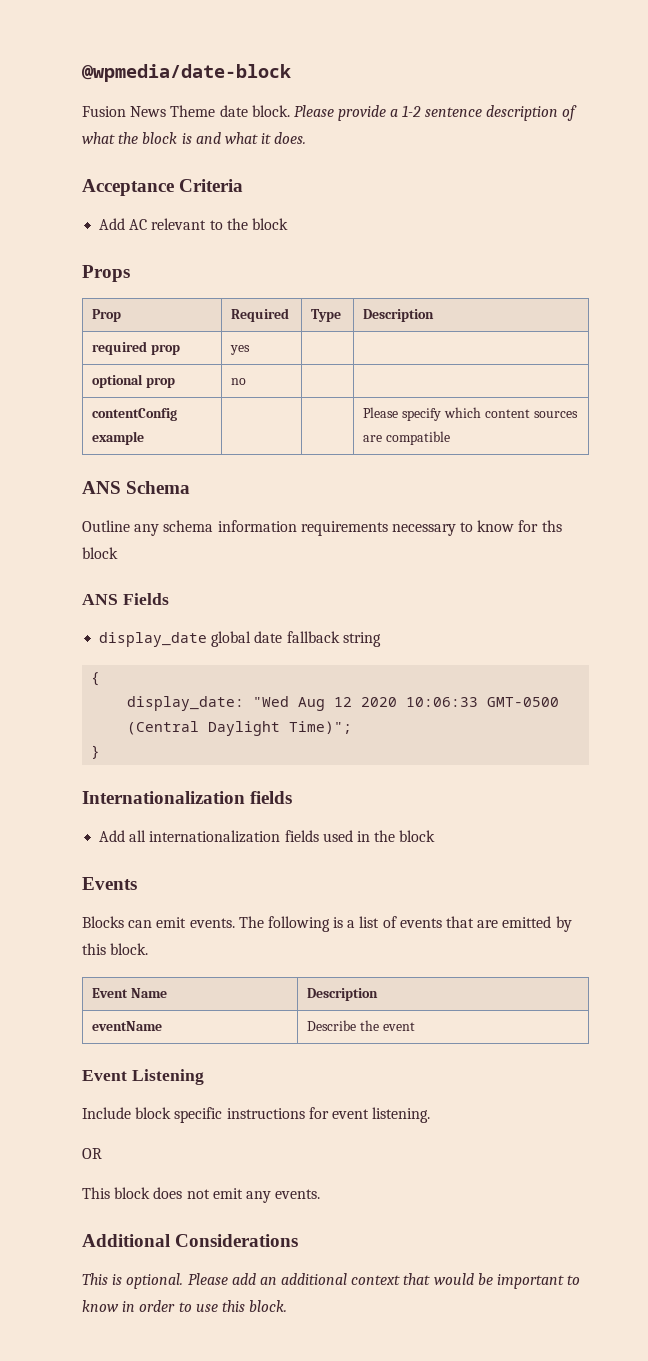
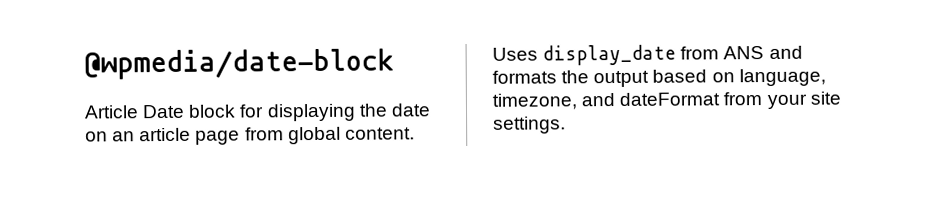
[82,105,578,121] [82,132,307,144] [82,179,244,196] [99,218,288,230] [82,265,130,282] [92,309,122,322] [231,308,290,322] [311,309,342,322] [363,309,435,322] [92,341,181,355] [230,345,251,355] [92,374,176,388] [231,378,247,385] [92,408,178,421] [92,431,145,445] [363,407,578,421] [363,431,451,445] [82,481,191,494] [82,520,562,536] [82,547,118,559] [82,593,169,605] [99,631,381,647] [91,672,101,686] [127,696,560,711] [127,721,353,736] [91,745,101,759] [82,791,293,804] [99,830,436,843] [82,877,137,890] [82,916,572,932] [82,943,149,955] [92,988,168,998] [307,988,379,1001] [92,1021,163,1031] [307,1020,416,1031] [82,1069,204,1085] [82,1107,431,1123] [82,1148,102,1159] [82,1187,321,1203] [82,1234,299,1247] [82,1273,581,1289] [82,1300,288,1312] Fusion News Theme date block. Please provide a 1-2 sentence description of what the block is and what it does. // Acceptance Criteria // Add AC relevant to the block // Props // Prop | Required | Type | Description // required prop | yes | | // optional prop | no | | // contentConfig example | | | Please specify which content sources are compatible // ANS Schema // Outline any schema information requirements necessary to know for ths block // ANS Fields // display_date global date fallback string // { // display_date: "Wed Aug 12 2020 10:06:33 GMT-0500 (Central Daylight Time)"; // } // Internationalization fields // Add all internationalization fields used in the block // Events // Blocks can emit events. The following is a list of events that are emitted by this block. // Event Name | Description // eventName | Describe the event // Event Listening // Include block specific instructions for event listening. // OR // This block does not emit any events. // Additional Considerations // This is optional. Please add an additional context that would be important to know in order to use this block. -> [84,103,431,122] [85,126,415,145] [492,44,803,66] [492,68,826,88] [492,91,841,110] [493,116,566,134] Article Date block for displaying the date on an article page from global content. Uses display_date from ANS and formats the output based on language, timezone, and dateFormat from your site settings.

